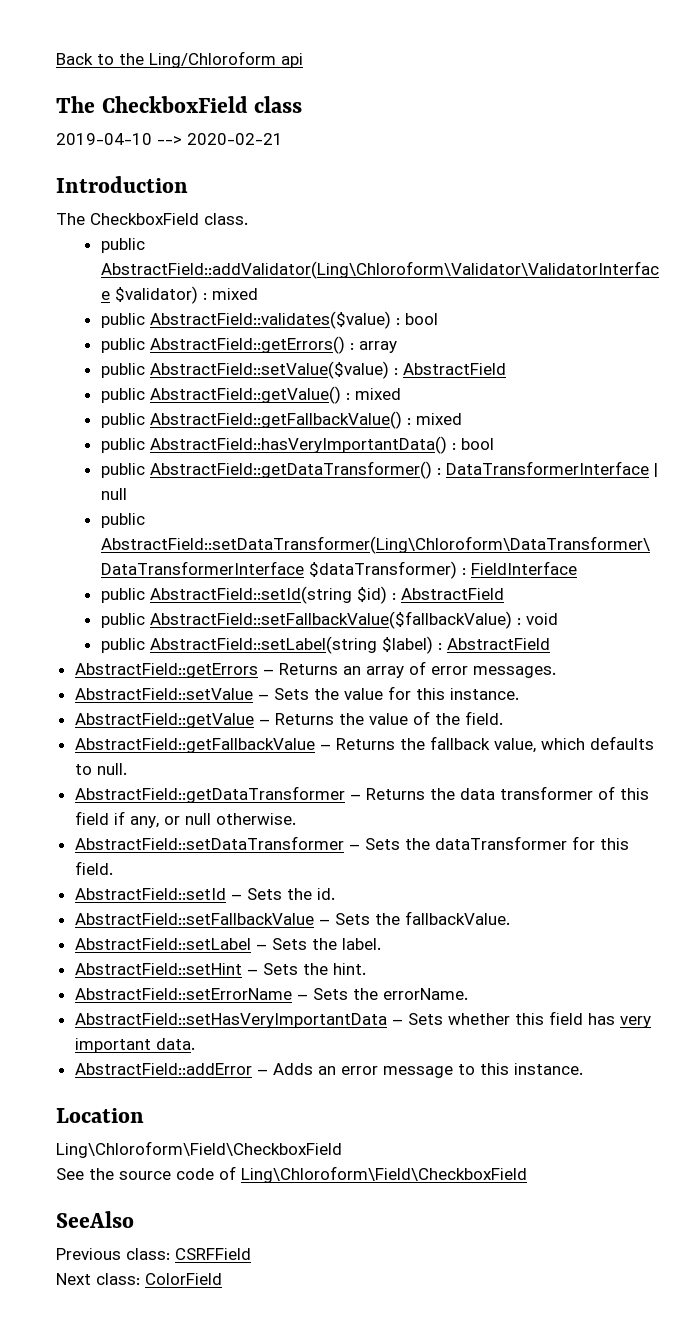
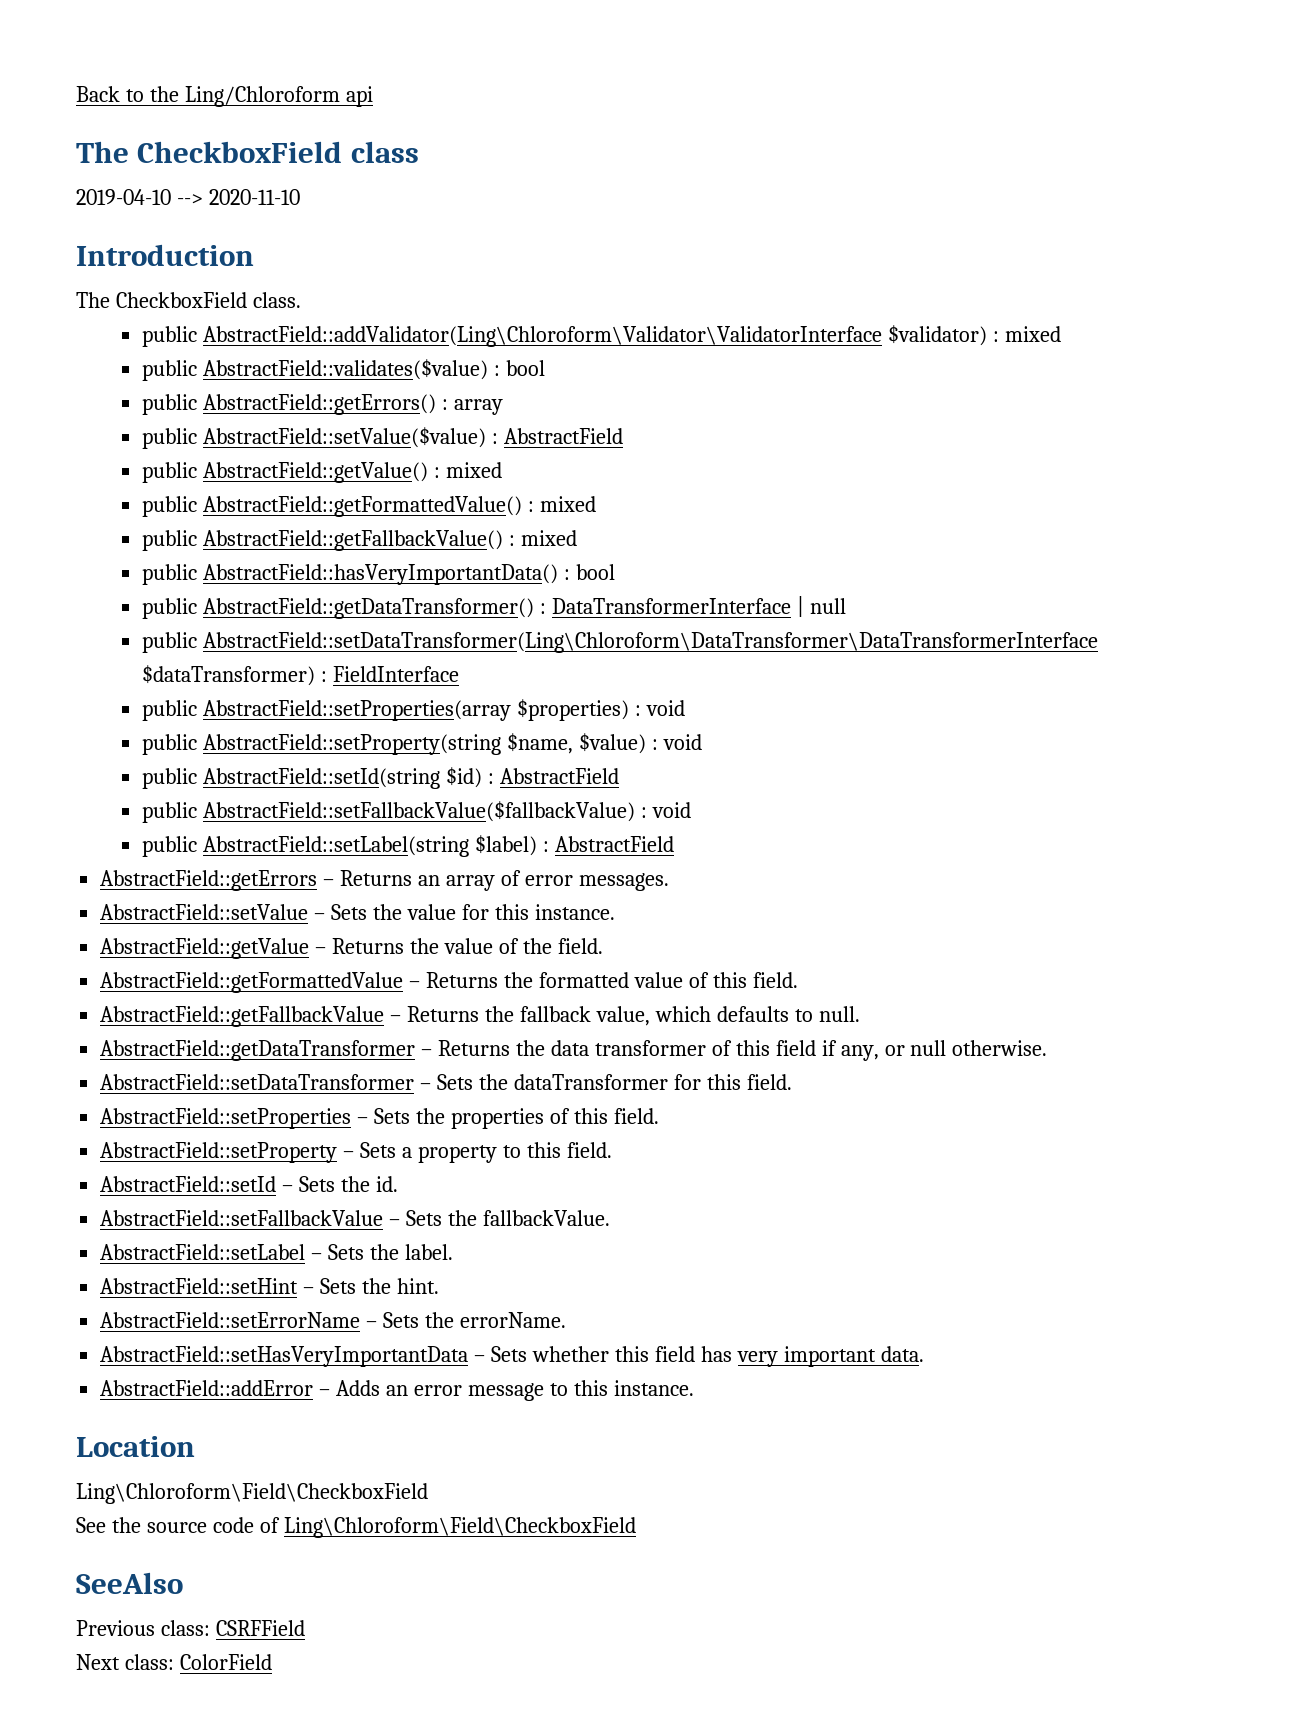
[187,133,283,145] 2020-02-21 -> [208,189,300,205] 2020-11-10
(401, 394) none -> [142,496,597,517] // public AbstractField::getFormattedValue() : mixed
(577, 568) none -> [142,699,685,721] [142,733,702,755] // public AbstractField::setProperties(array $properties) : void // public AbstractField::setProperty(string $name, $value) : void
(503, 718) none -> [100,972,798,993] // AbstractField::getFormattedValue – Returns the formatted value of this field.
(113, 868) none -> [100,1108,659,1129] [100,1142,612,1163] // AbstractField::setProperties – Sets the properties of this field. // AbstractField::setProperty – Sets a property to this field.

